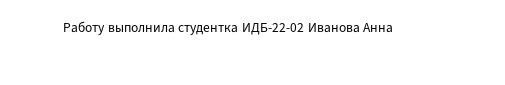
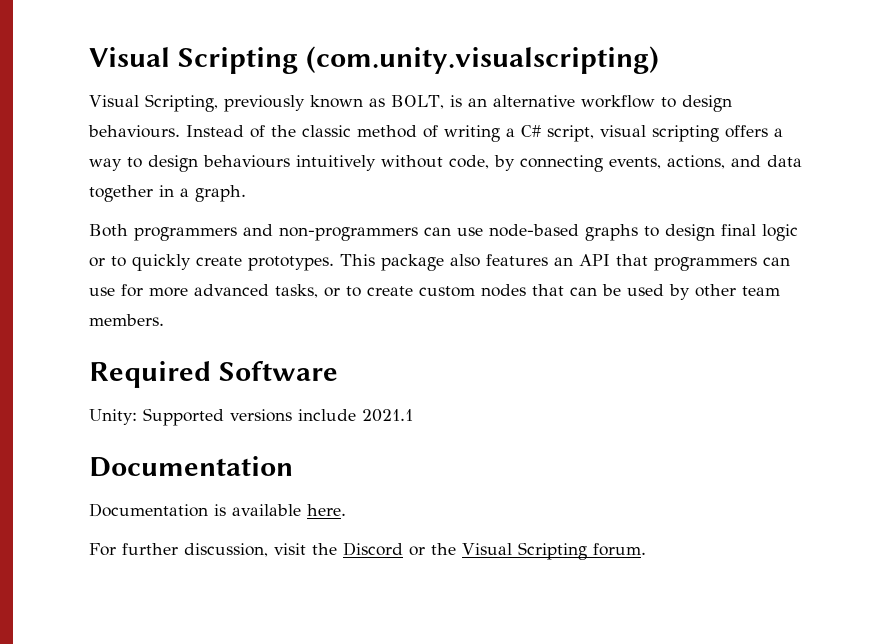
[63,21,394,35] Работу выполнила студентка ИДБ-22-02 Иванова Анна -> [89,46,659,74] [89,94,732,112] [88,125,783,142] [89,155,802,172] [89,185,246,202] [89,224,798,241] [89,254,790,271] [89,284,780,300] [89,314,164,326] [89,361,338,388] [89,408,413,426] [89,456,293,477] [89,503,346,517] [89,542,646,560] Visual Scripting (com.unity.visualscripting) // Visual Scripting, previously known as BOLT, is an alternative workflow to design behaviours. Instead of the classic method of writing a C# script, visual scripting offers a way to design behaviours intuitively without code, by connecting events, actions, and data together in a graph. // Both programmers and non-programmers can use node-based graphs to design final logic or to quickly create prototypes. This package also features an API that programmers can use for more advanced tasks, or to create custom nodes that can be used by other team members. // Required Software // Unity: Supported versions include 2021.1 // Documentation // Documentation is available here. // For further discussion, visit the Discord or the Visual Scripting forum.

